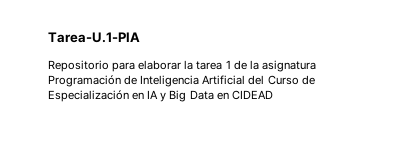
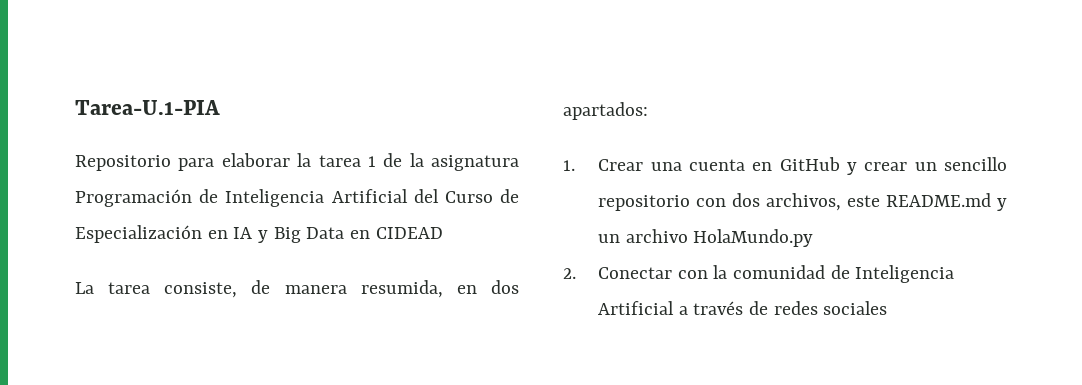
(273, 95) none -> [75,280,519,298] [563,102,648,120] [563,157,1007,175] [598,193,1007,211] [598,229,814,247] [563,265,955,283] [598,301,888,315] // La tarea consiste, de manera resumida, en dos apartados: // 1. Crear una cuenta en GitHub y crear un sencillo repositorio con dos archivos, este README.md y un archivo HolaMundo.py // 2. Conectar con la comunidad de Inteligencia Artificial a través de redes sociales

